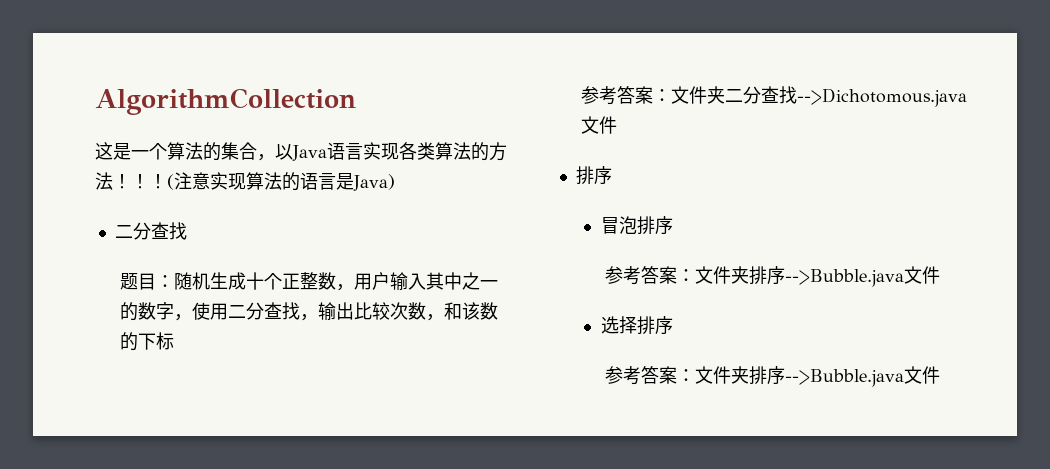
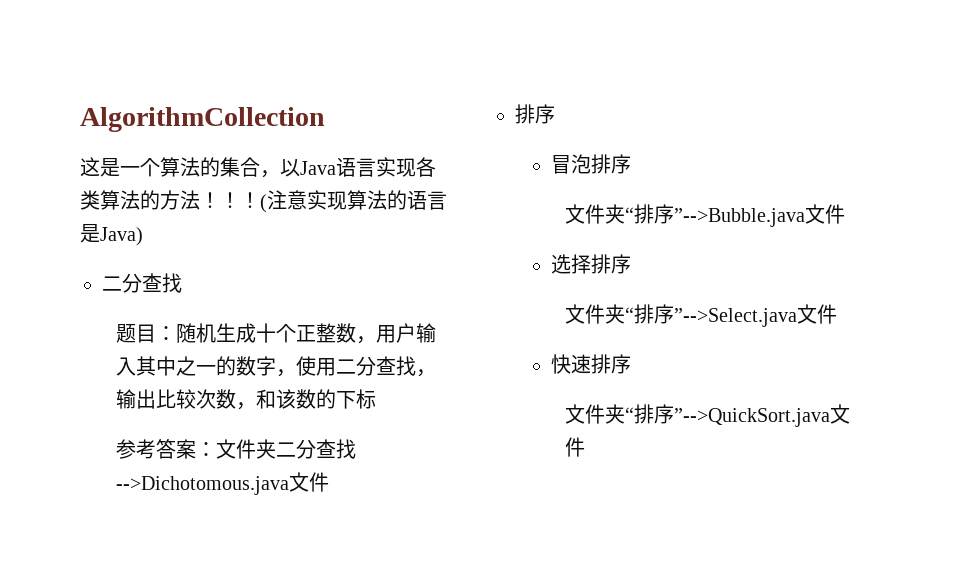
[605,266,941,287] [600,316,673,335] [605,366,905,387] 参考答案：文件夹排序-->Bubble.java文件 // 选择排序 // 参考答案：文件夹排序-->Bubble.java -> [565,204,846,227] [551,254,632,274] [565,304,838,327] [551,354,632,374] [565,404,831,427] 文件夹“排序”-->Bubble.java文件 // 选择排序 // 文件夹“排序”-->Select.java文件 // 快速排序 // 文件夹“排序”-->QuickSort.java

